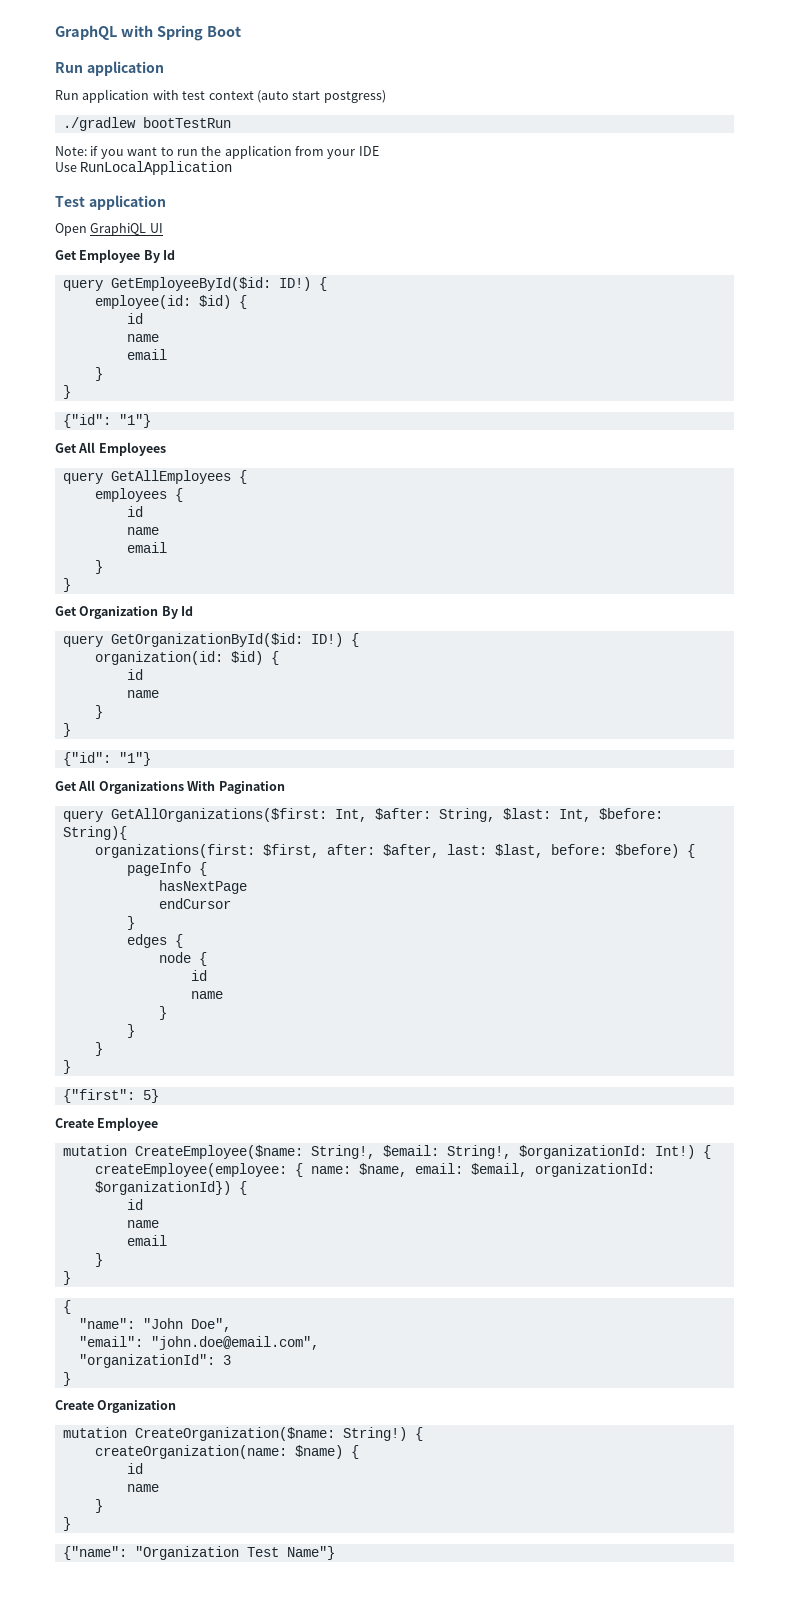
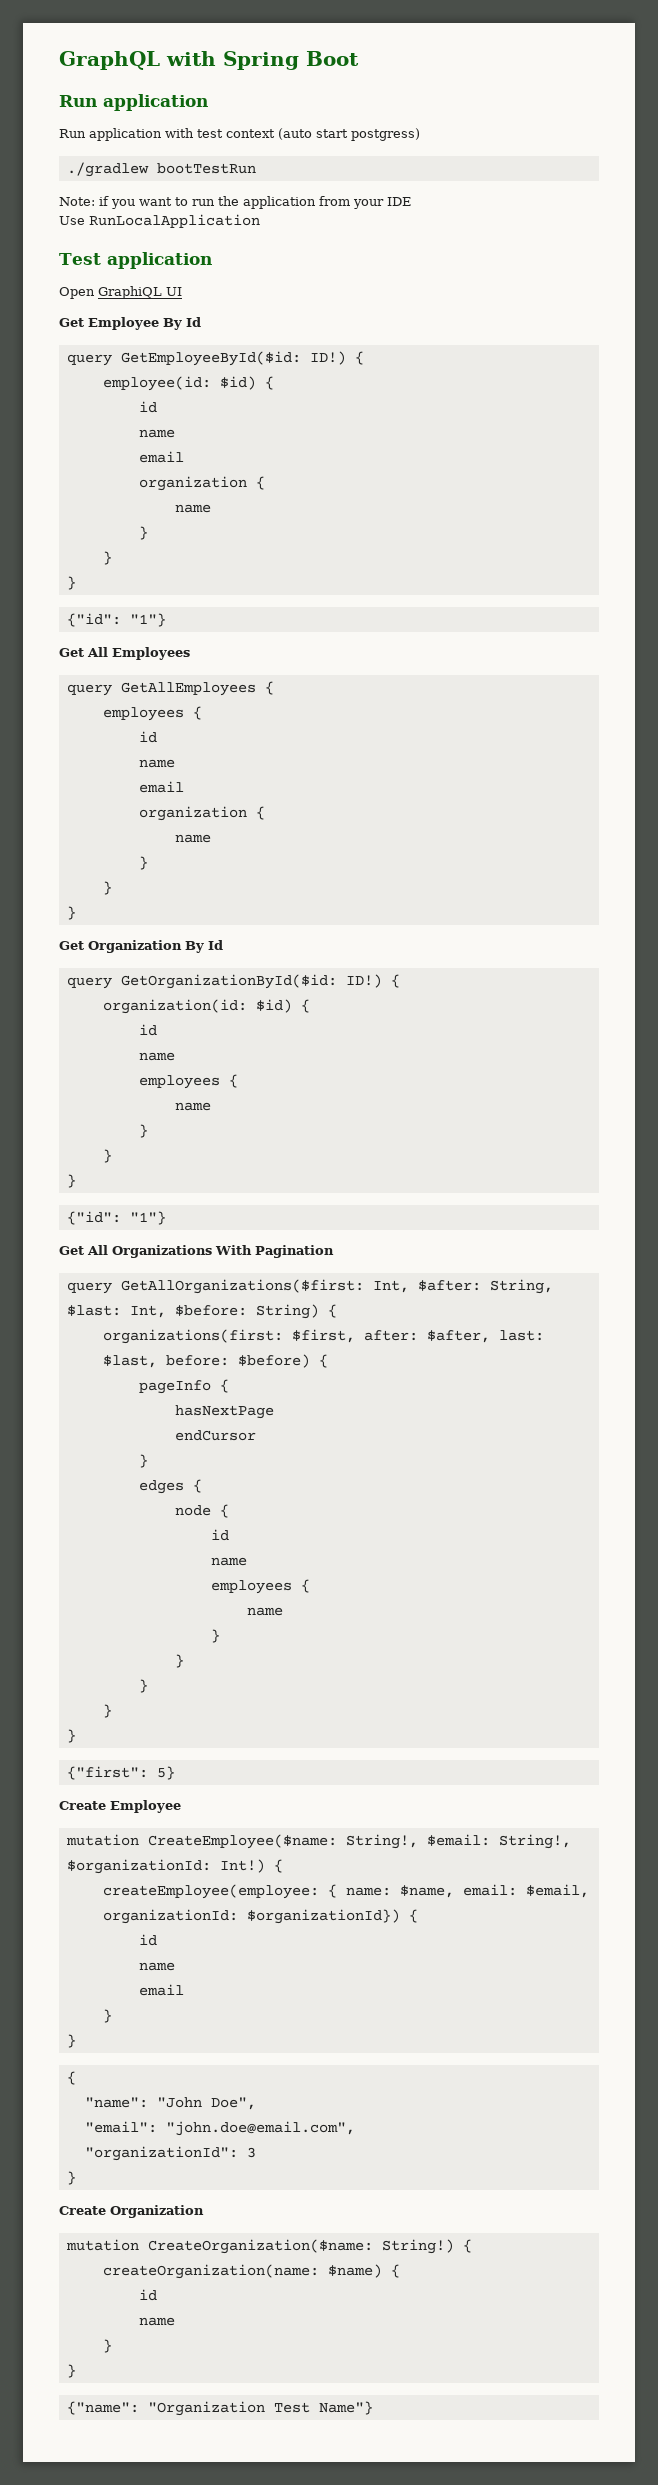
(167, 354) none -> [138,476,265,491] [174,504,211,513] [138,526,148,540] // organization { // name // }
(167, 547) none -> [138,806,265,821] [174,834,211,843] [138,856,148,870] // organization { // name // }
(159, 694) none -> [138,1074,238,1089] [174,1102,211,1111] [138,1124,148,1138] // employees { // name // }
[62,826,127,840] String){ -> [255,1304,337,1319] String) {
(223, 995) none -> [210,1579,310,1594] [246,1607,283,1616] [210,1629,220,1643] // employees { // name // }

